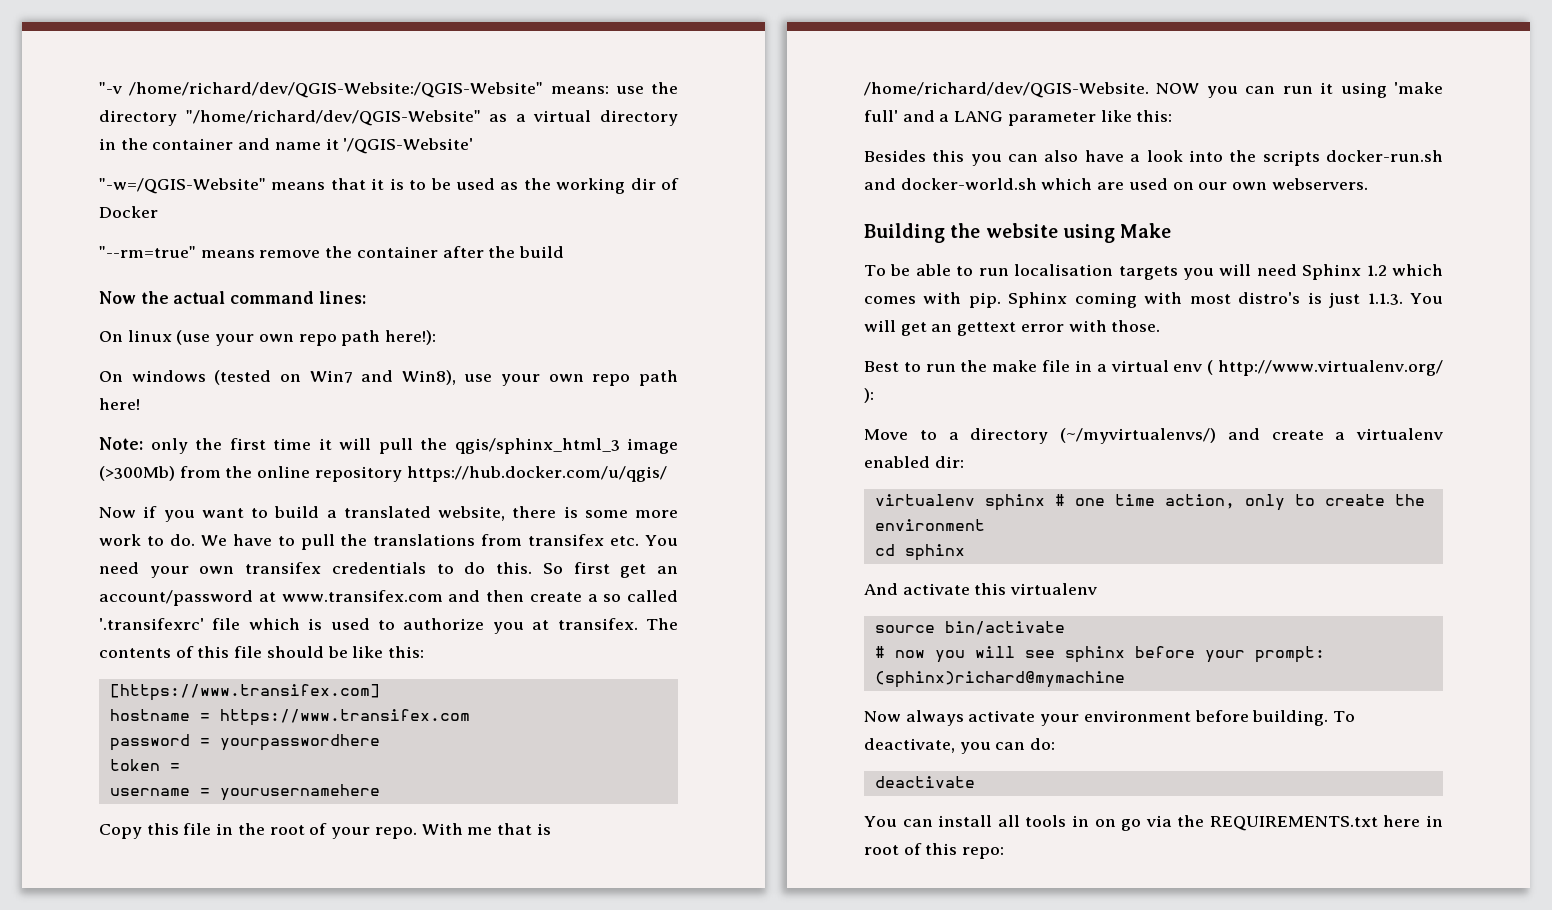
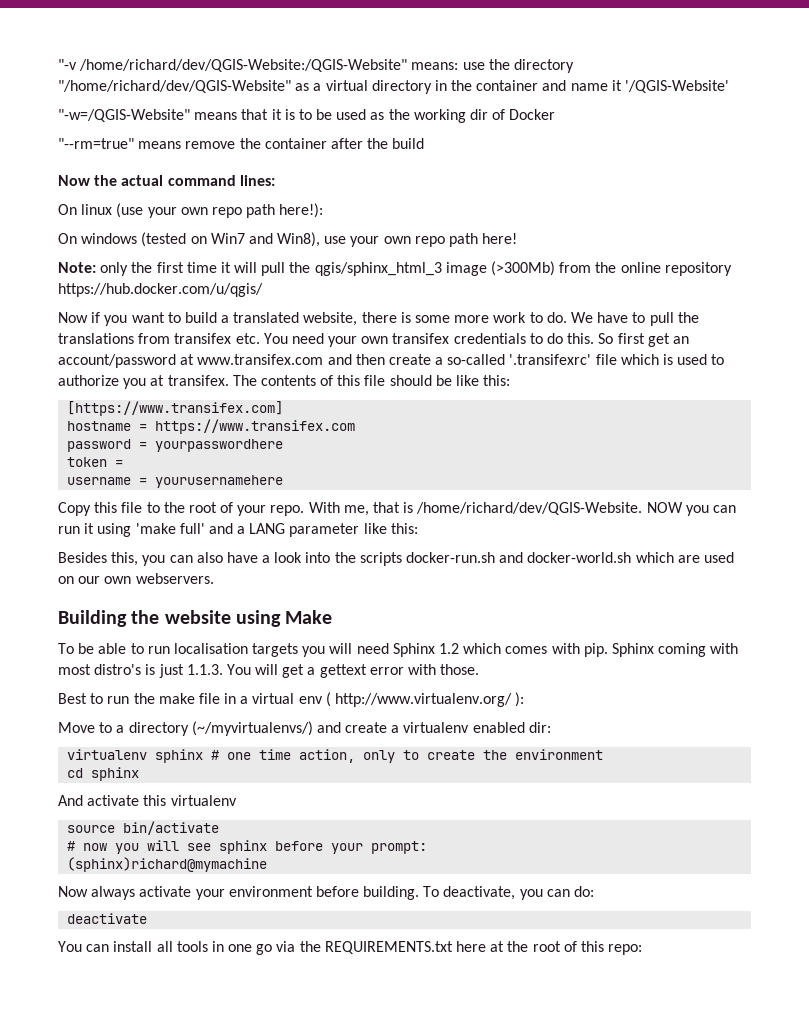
[603,590,678,602] so called -> [447,354,506,365] so-called
[216,823,234,835] in -> [146,502,160,513] to
[467,827,493,835] me -> [343,505,369,516] me,
[932,150,965,162] this -> [111,552,139,566] this,
[931,324,953,332] an -> [307,667,316,675] a
[1094,819,1116,827] on -> [228,944,253,952] one
[1426,815,1443,827] in -> [490,941,529,952] at the

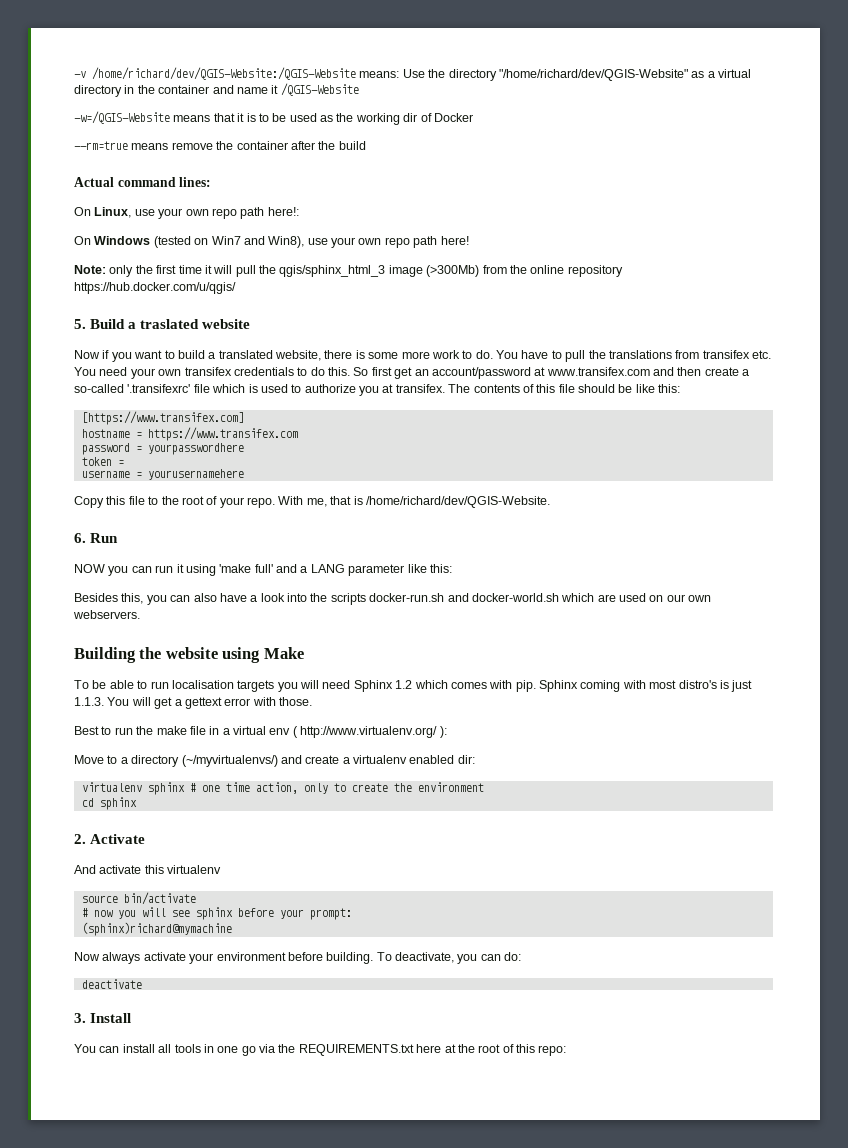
[58,59,485,72] "-v /home/richard/dev/QGIS-Website:/QGIS-Website" means: use -> [74,67,425,80] -v /home/richard/dev/QGIS-Website:/QGIS-Website means: Use
[625,80,730,93] [58,109,190,122] '/QGIS-Website' // "-w=/QGIS-Website" -> [280,83,359,96] [74,111,170,124] /QGIS-Website // -w=/QGIS-Website
[58,138,134,149] "--rm=true" -> [74,141,128,150] --rm=true
[58,175,164,186] Now the actual -> [74,177,114,187] Actual
[81,203,324,218] [58,233,138,244] linux (use your own repo path here!): // On windows -> [94,207,299,219] [74,236,151,245] Linux, use your own repo path here!: // On Windows
(263, 290) none -> [74,319,251,329] // 5. Build a traslated website
[570,312,593,323] We -> [496,350,518,359] You
(643, 508) none -> [74,533,119,543] // 6. Run //
(140, 774) none -> [74,834,146,844] // 2. Activate
(148, 918) none -> [74,1013,132,1023] // 3. Install

